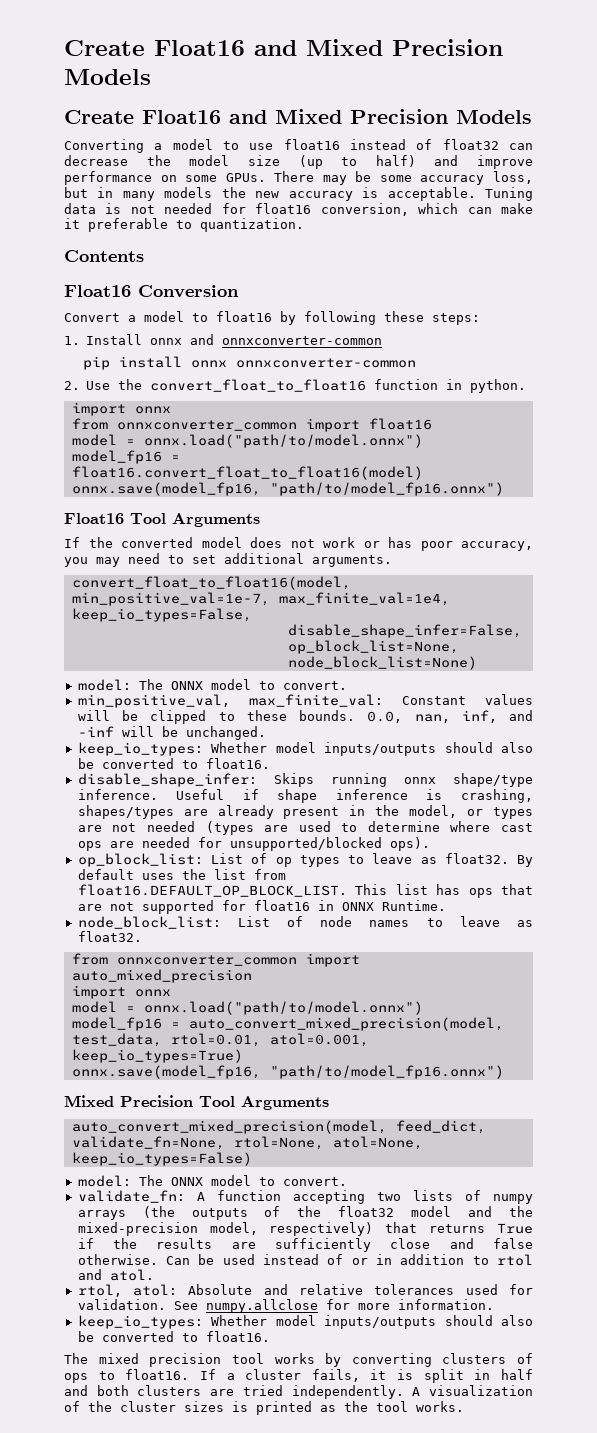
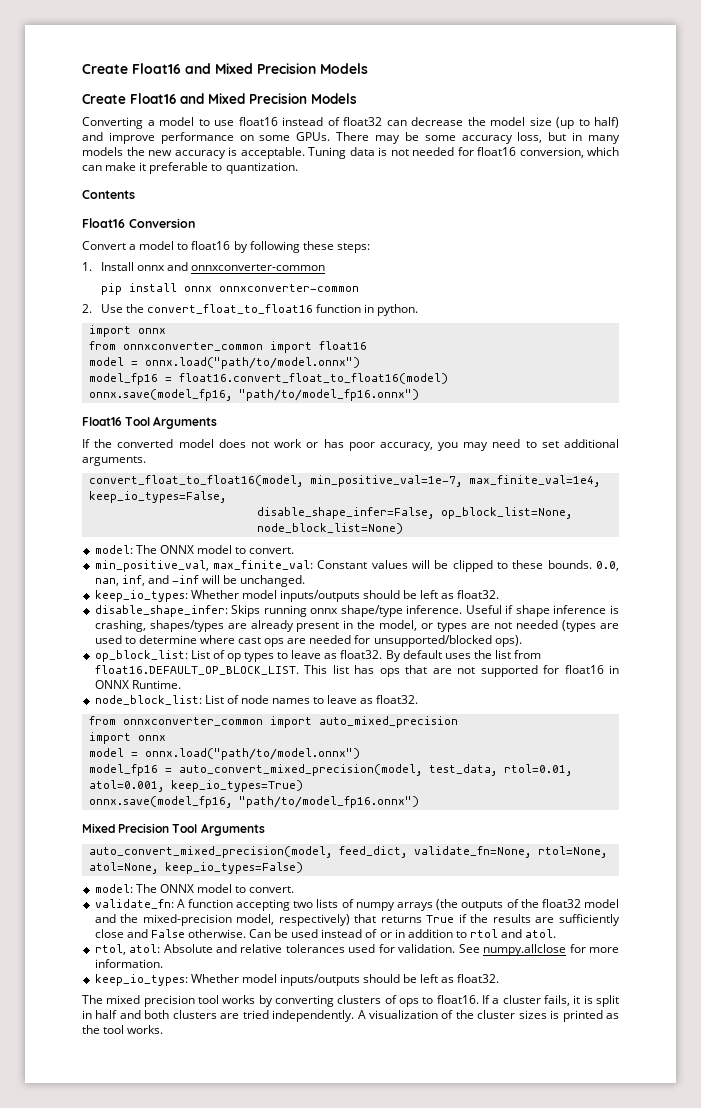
[500,742,533,753] [77,758,270,769] also be converted to float16. -> [403,590,500,599] be left as float32.
[492,1238,533,1249] false -> [150,929,185,938] False
[500,1315,533,1326] [77,1331,270,1342] also be converted to float16. -> [403,974,500,983] be left as float32.

